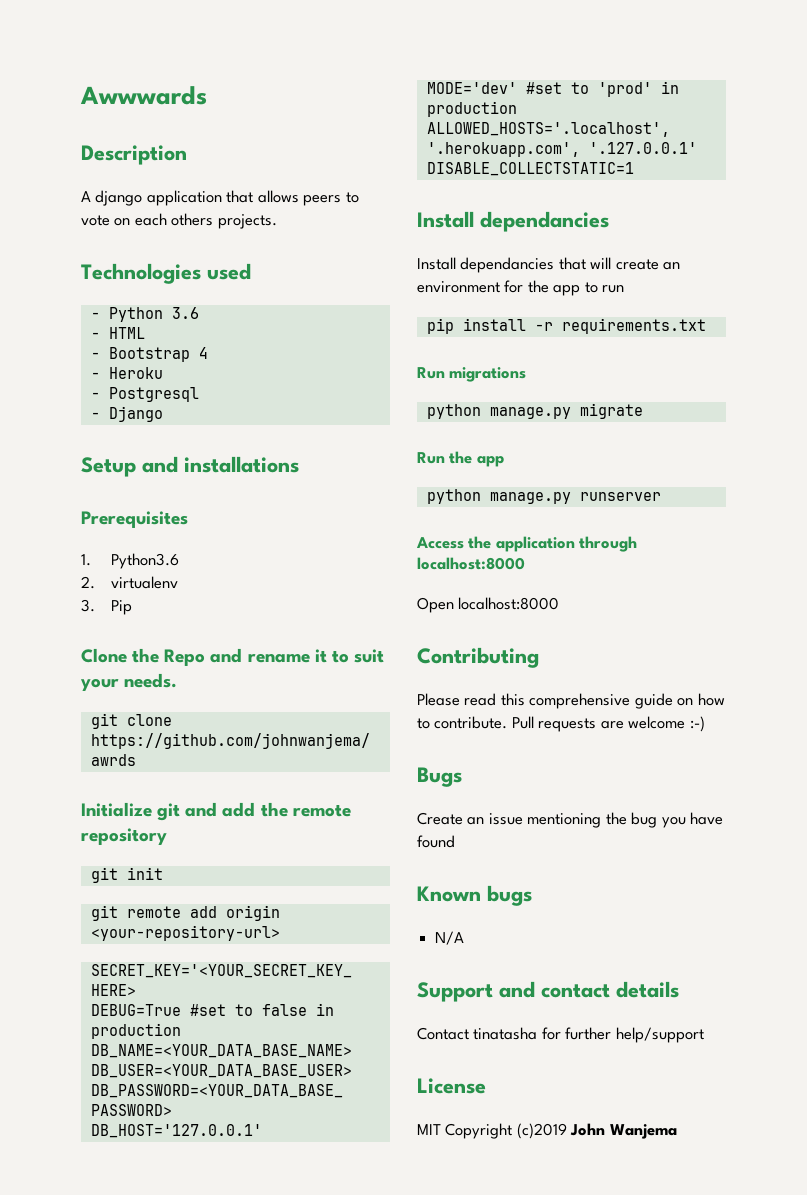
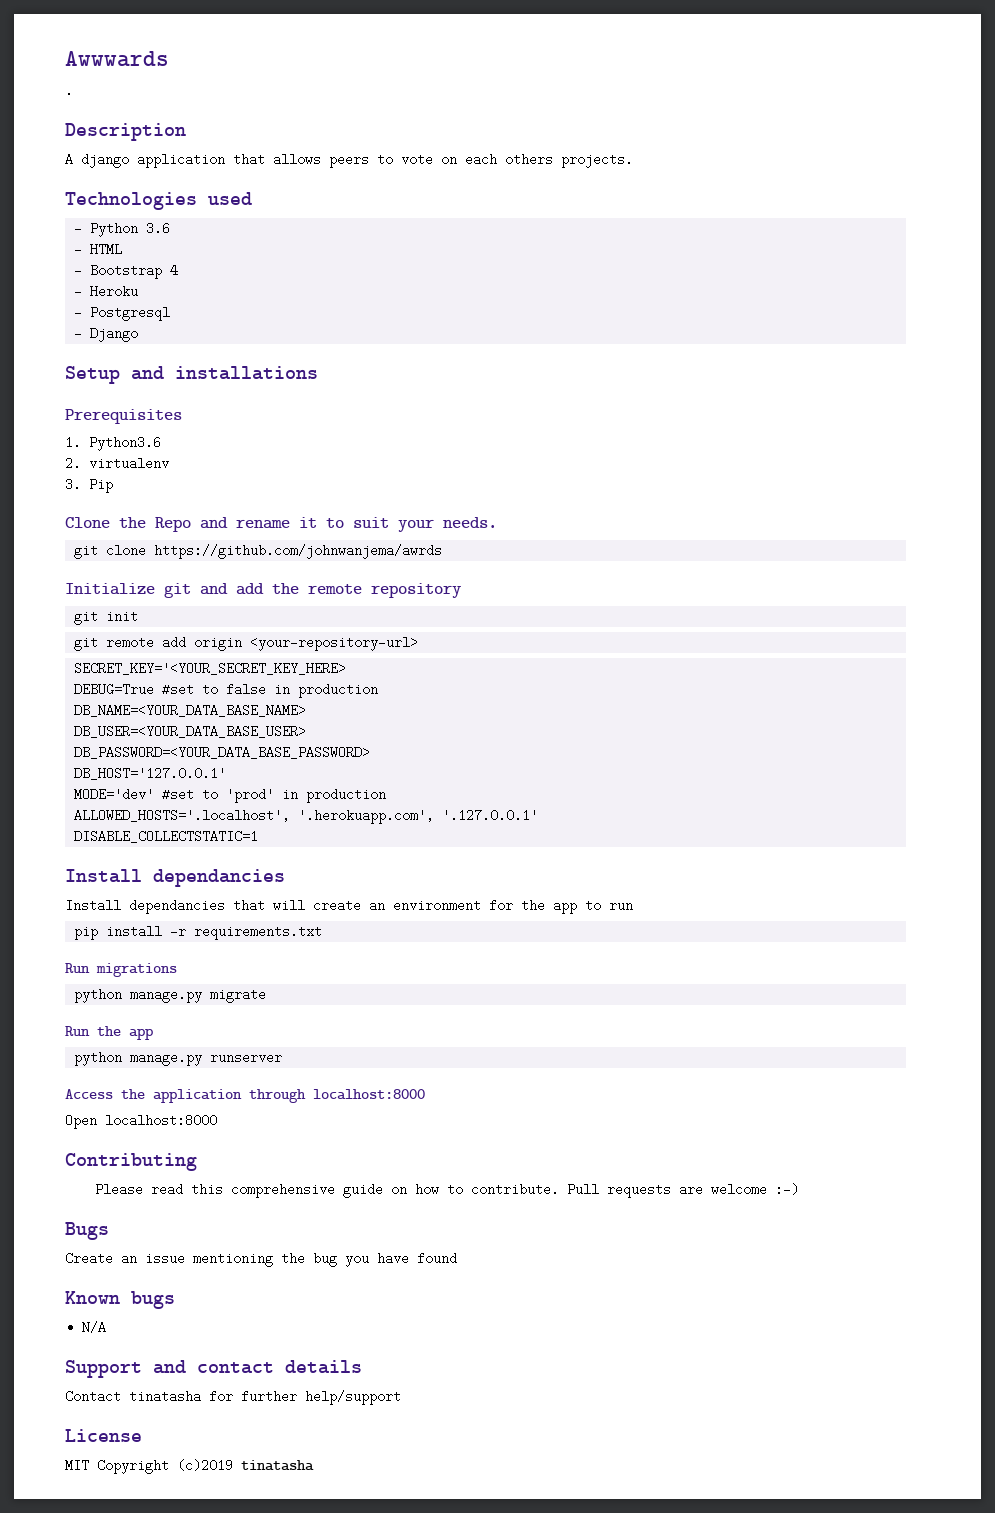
(207, 95) none -> [65,84,73,97] // .
[570,1123,677,1139] John Wanjema -> [241,1460,314,1471] tinatasha

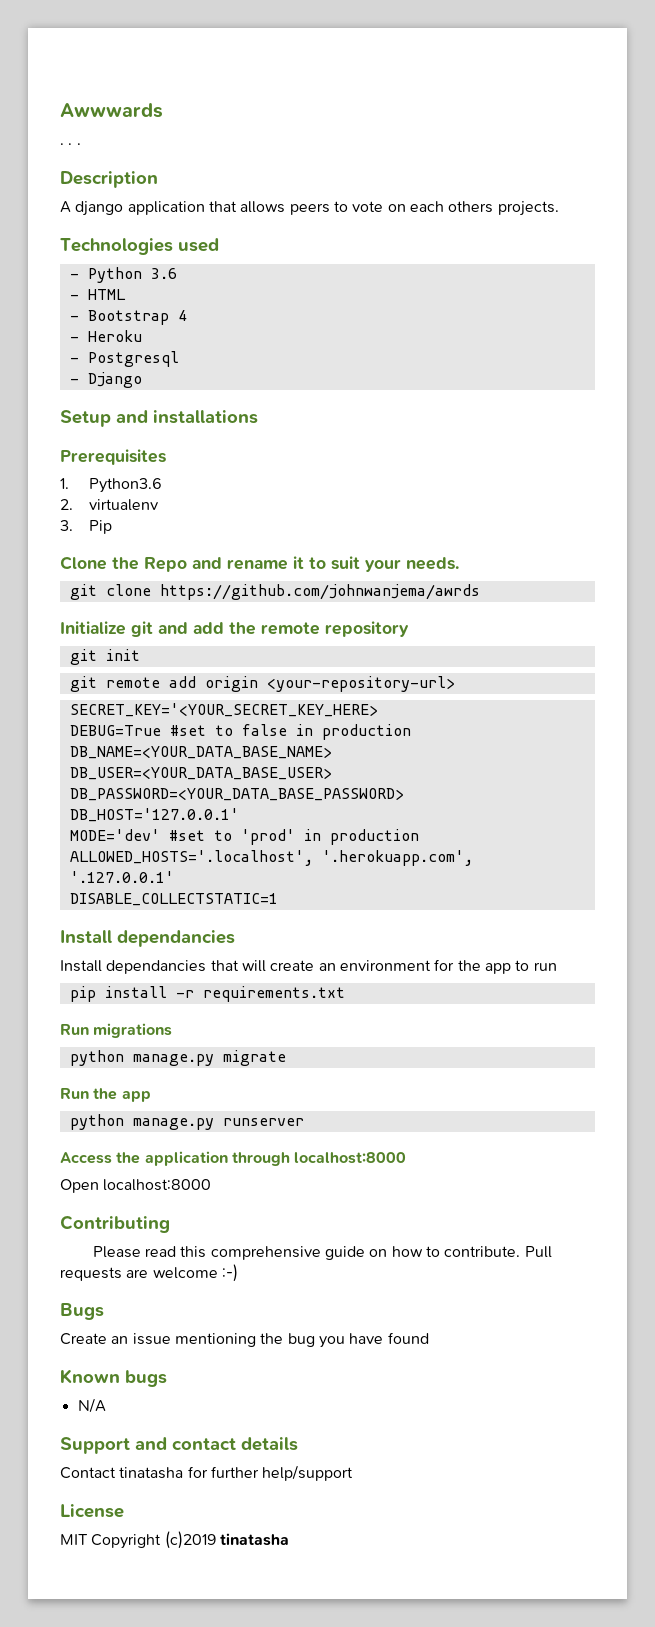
(73, 90) none -> [68,143,81,145] . .

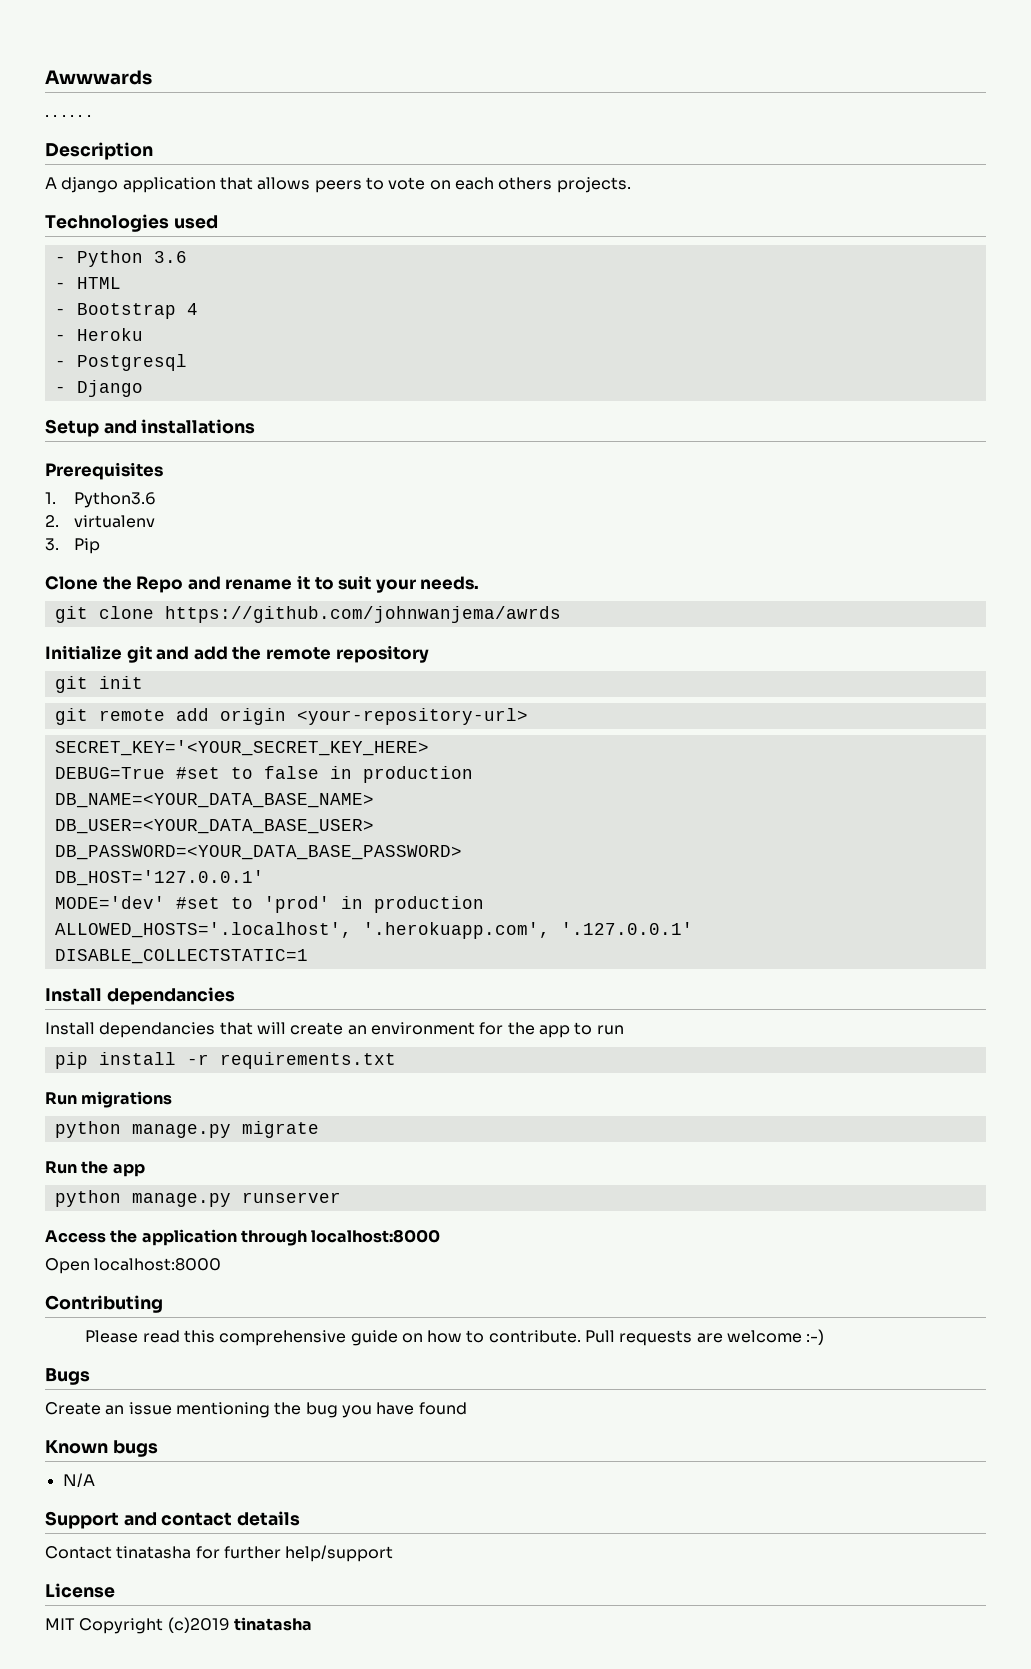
(81, 144) none -> [69,115,91,117] . . .

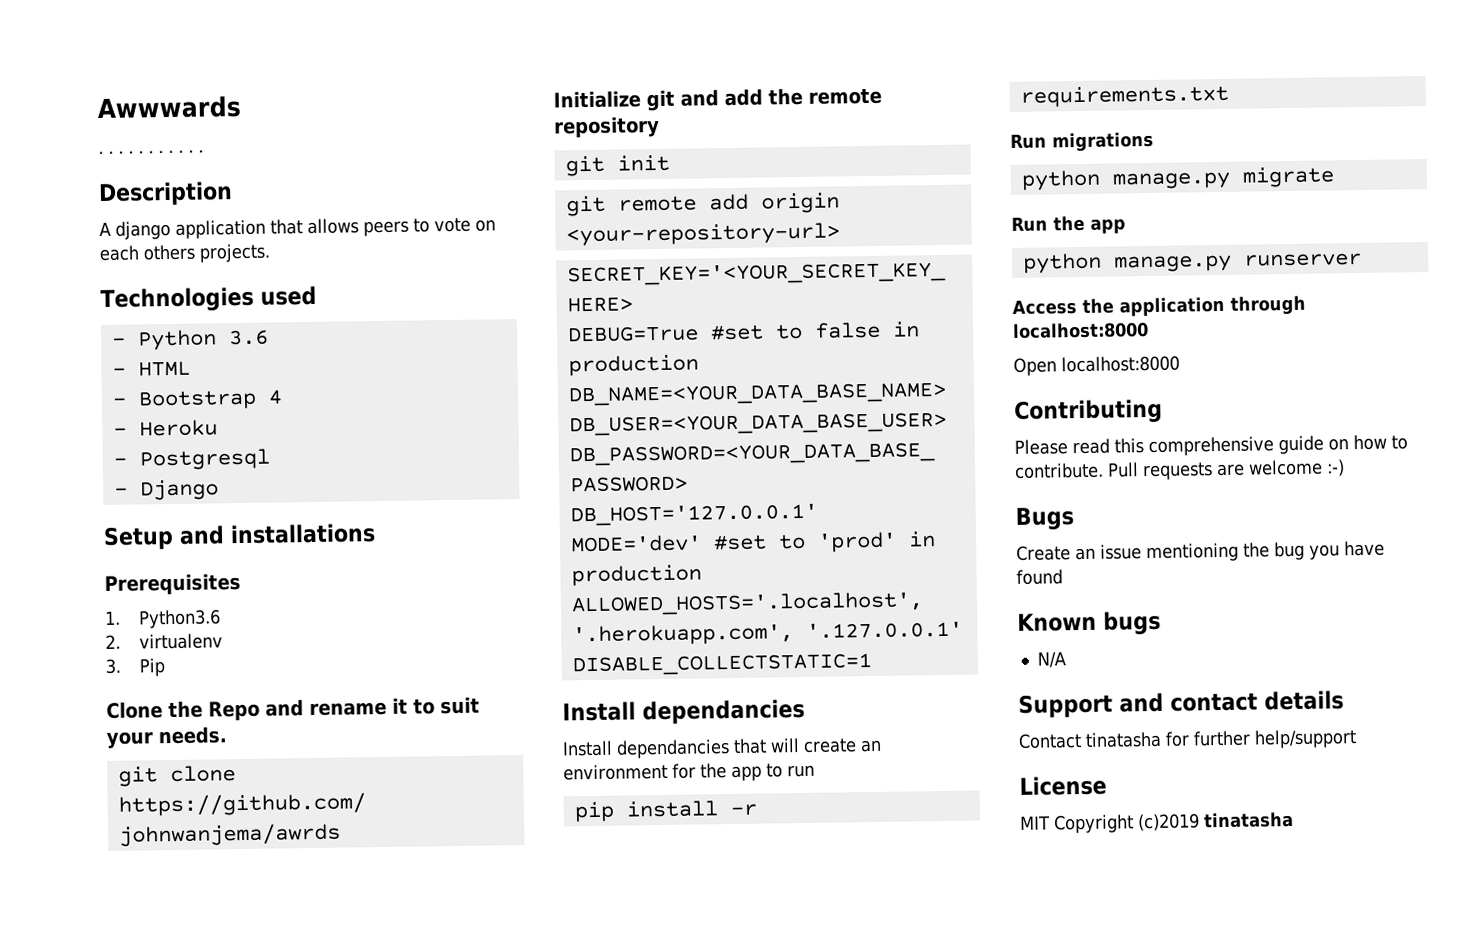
(91, 116) none -> [158,149,204,154] . . . . .

